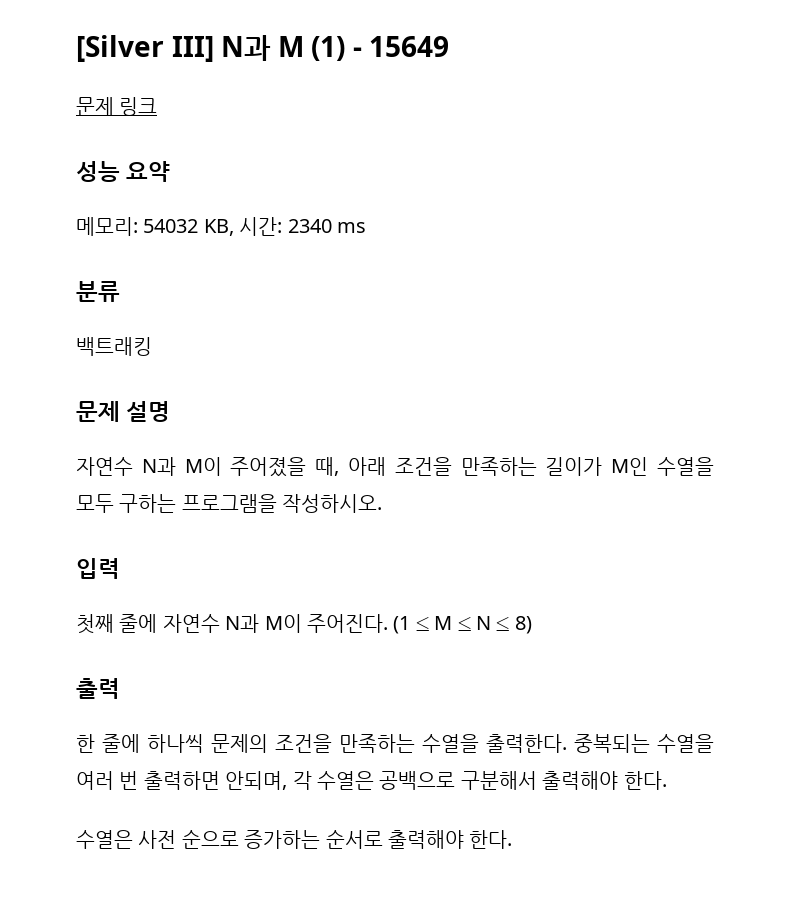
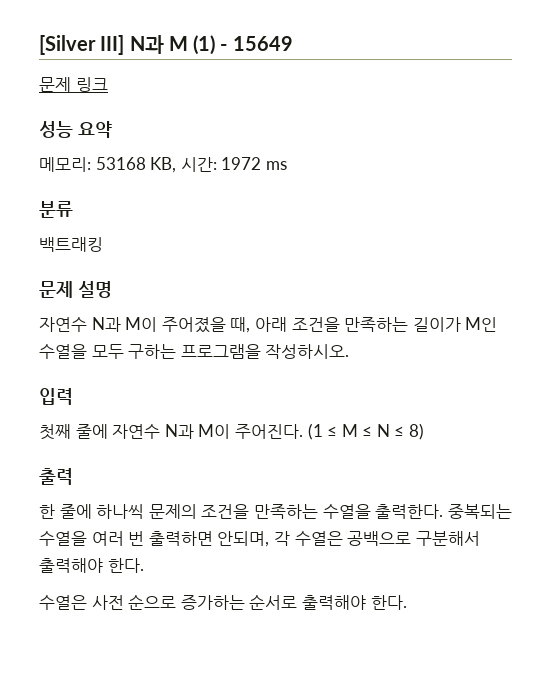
[143,219,199,233] 54032 -> [95,157,146,170] 53168
[287,219,332,233] 2340 -> [221,157,262,170] 1972

